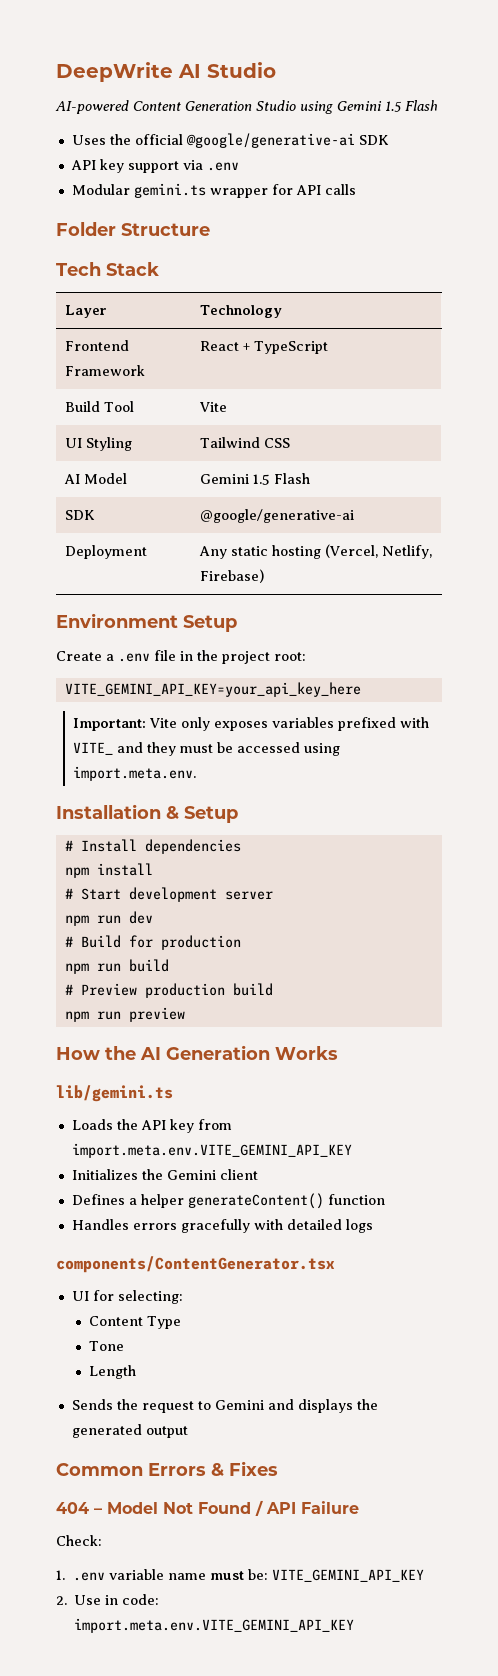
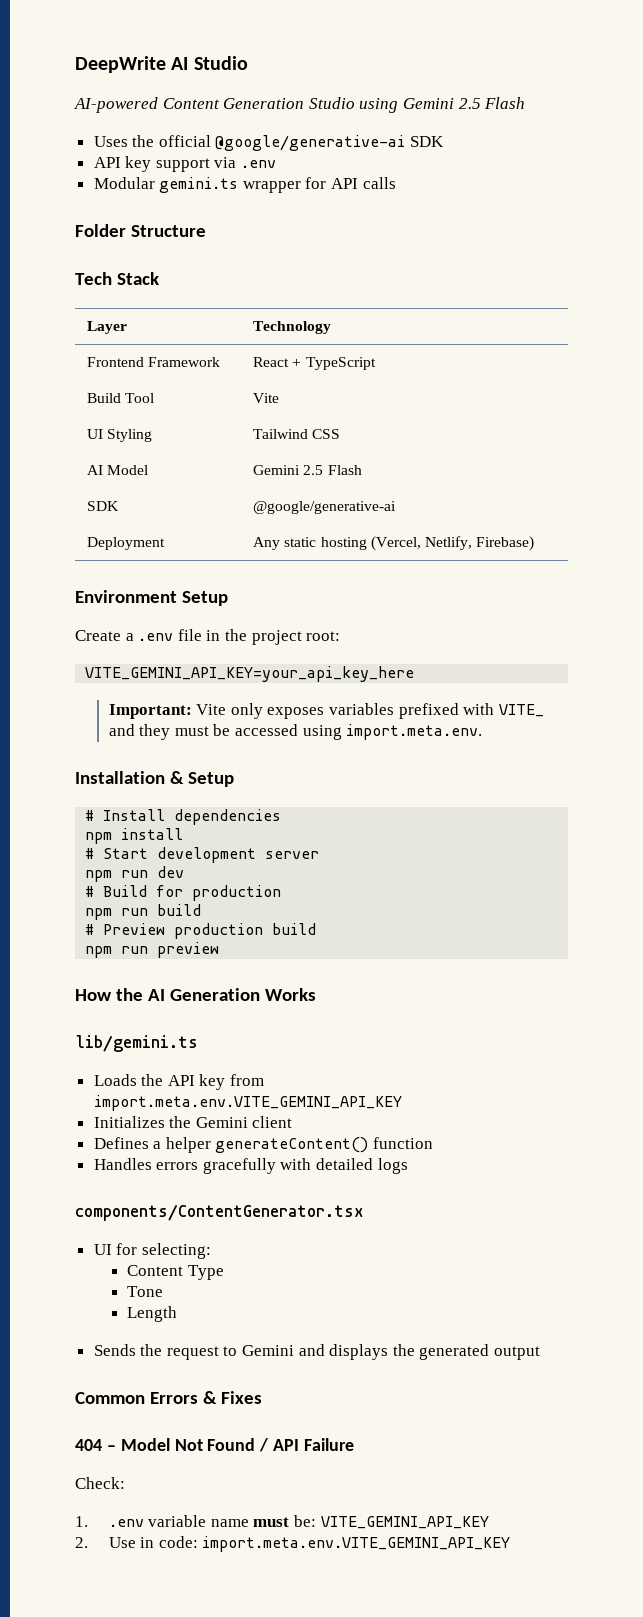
[385,101,402,112] 1.5 -> [458,98,481,109] 2.5
[253,474,271,485] 1.5 -> [303,465,324,475] 2.5

